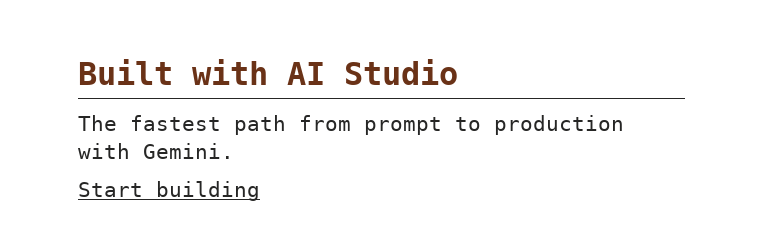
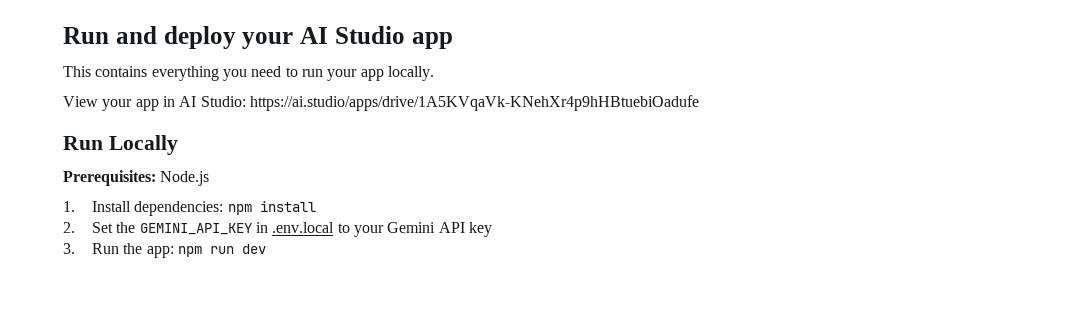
[78,59,458,85] [78,115,624,135] [78,143,234,159] [78,181,260,201] Built with AI Studio // The fastest path from prompt to production with Gemini. // Start building -> [63,26,453,49] [63,66,434,81] [63,95,699,111] [63,135,178,155] [63,170,210,186] [63,201,316,216] [63,222,492,237] [63,243,266,258] Run and deploy your AI Studio app // This contains everything you need to run your app locally. // View your app in AI Studio: https://ai.studio/apps/drive/1A5KVqaVk-KNehXr4p9hHBtuebiOadufe // Run Locally // Prerequisites: Node.js // 1. Install dependencies: npm install // 2. Set the GEMINI_API_KEY in .env.local to your Gemini API key // 3. Run the app: npm run dev

